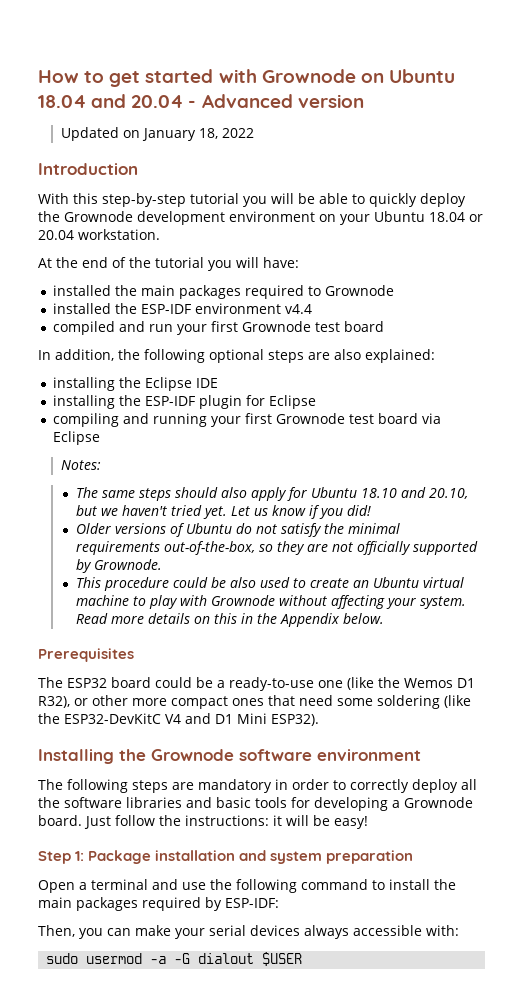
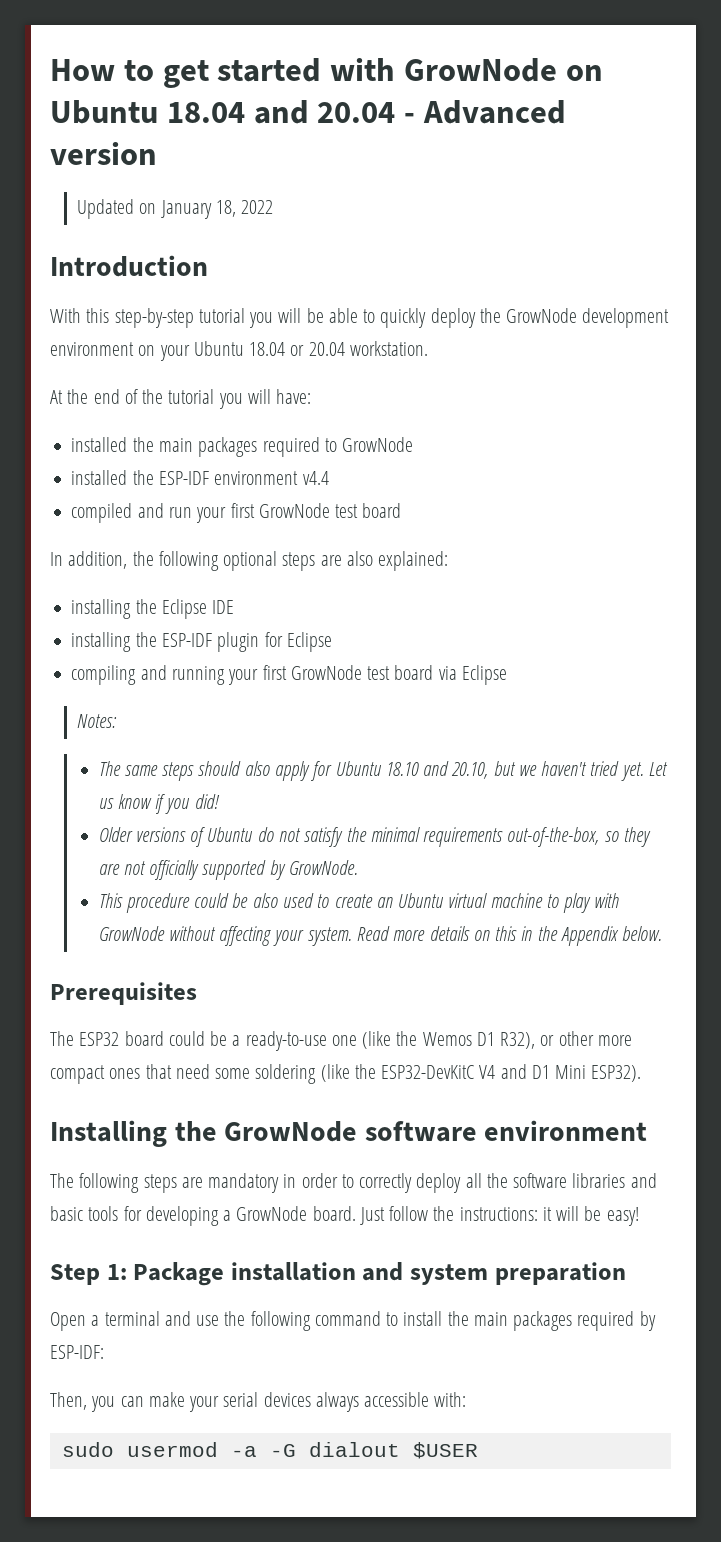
[261,69,356,83] Grownode -> [403,58,557,82] GrowNode
[64,211,133,222] Grownode -> [506,308,578,323] GrowNode
[324,285,394,296] Grownode -> [342,437,414,452] GrowNode
[241,321,311,332] Grownode -> [258,503,330,518] GrowNode
[275,413,345,424] Grownode -> [290,665,362,680] GrowNode
[93,559,162,570] Grownode. -> [289,860,359,875] GrowNode.
[210,595,275,606] Grownode -> [98,926,165,941] GrowNode
[151,749,234,761] Grownode -> [224,1121,358,1142] GrowNode
[404,797,473,808] Grownode -> [236,1206,308,1221] GrowNode

